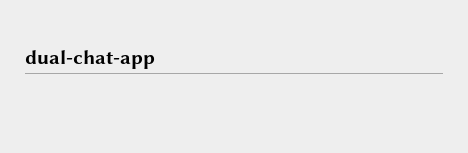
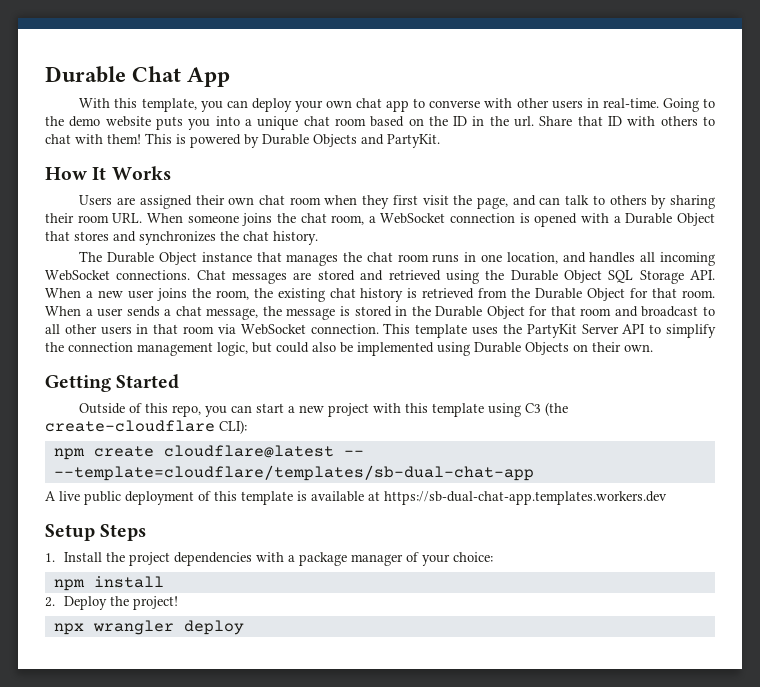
[25,50,155,69] dual-chat-app -> [45,66,231,87] [79,98,715,112] [45,116,716,130] [45,133,440,148] [45,166,171,180] [79,195,715,209] [45,213,715,227] [45,231,318,245] [79,251,715,266] [45,270,715,284] [45,288,715,302] [45,306,715,320] [45,323,717,338] [45,342,653,356] [45,374,180,392] [79,402,569,417] [45,420,247,434] [53,445,364,460] [53,465,534,481] [45,491,667,505] [45,524,147,541] [45,552,493,566] [53,576,164,591] [45,596,178,610] [53,620,244,635] Durable Chat App // With this template, you can deploy your own chat app to converse with other users in real-time. Going to the demo website puts you into a unique chat room based on the ID in the url. Share that ID with others to chat with them! This is powered by Durable Objects and PartyKit. // How It Works // Users are assigned their own chat room when they first visit the page, and can talk to others by sharing their room URL. When someone joins the chat room, a WebSocket connection is opened with a Durable Object that stores and synchronizes the chat history. // The Durable Object instance that manages the chat room runs in one location, and handles all incoming WebSocket connections. Chat messages are stored and retrieved using the Durable Object SQL Storage API. When a new user joins the room, the existing chat history is retrieved from the Durable Object for that room. When a user sends a chat message, the message is stored in the Durable Object for that room and broadcast to all other users in that room via WebSocket connection. This template uses the PartyKit Server API to simplify the connection management logic, but could also be implemented using Durable Objects on their own. // Getting Started // Outside of this repo, you can start a new project with this template using C3 (the create-cloudflare CLI): // npm create cloudflare@latest -- --template=cloudflare/templates/sb-dual-chat-app // A live public deployment of this template is available at https://sb-dual-chat-app.templates.workers.dev // Setup Steps // 1. Install the project dependencies with a package manager of your choice: // npm install // 2. Deploy the project! // npx wrangler deploy

